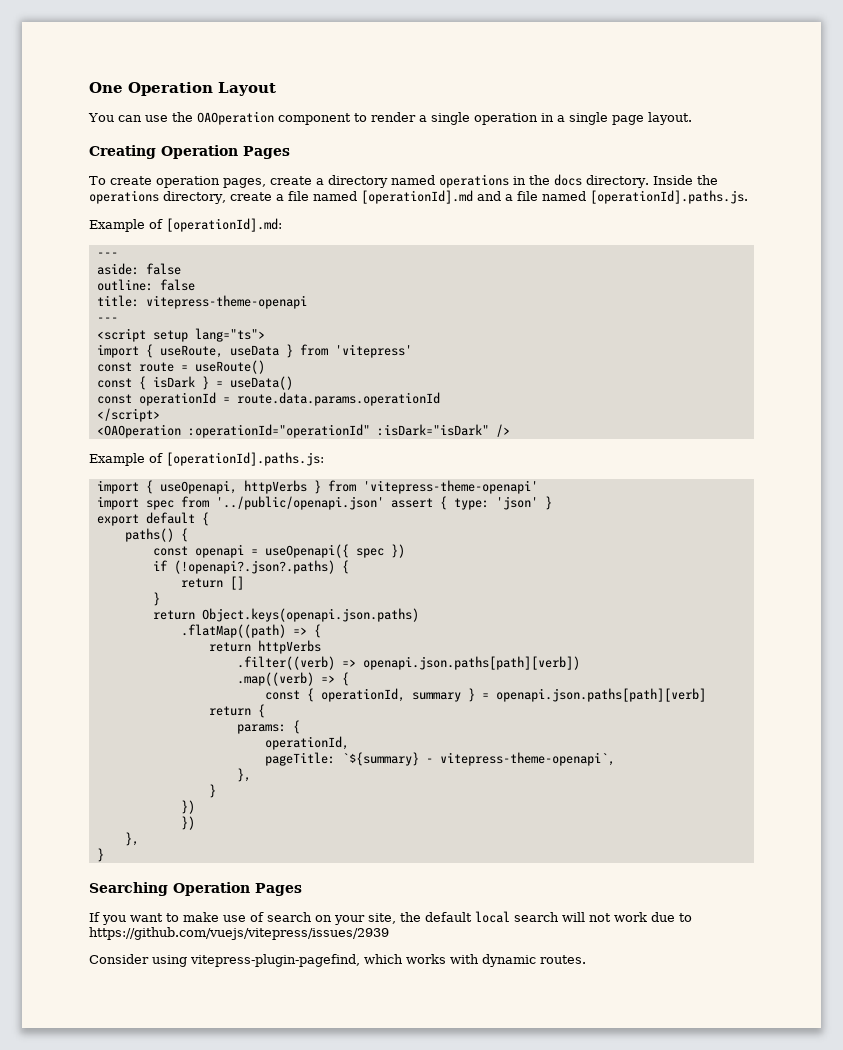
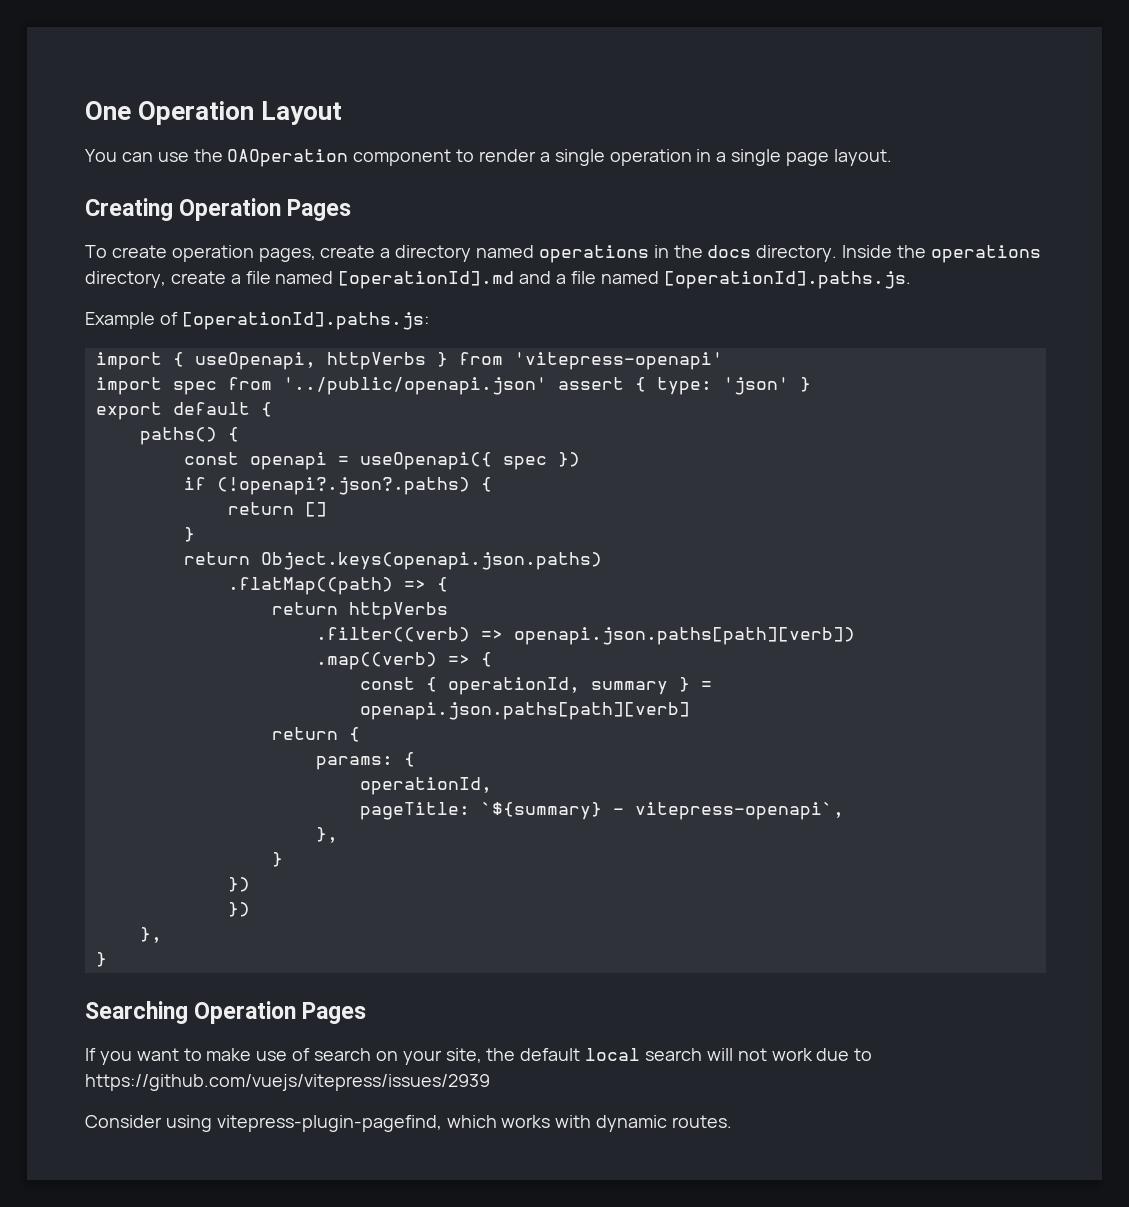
[89,218,282,232] [96,252,118,257] [96,263,181,275] [96,279,195,291] [96,295,307,309] [96,317,118,322] [96,328,265,342] [96,344,412,358] [96,360,265,374] [96,376,293,390] [96,392,440,406] [96,408,160,422] [96,424,510,438] // Example of [operationId].md: // --- // aside: false // outline: false // title: vitepress-theme-openapi // --- // <script setup lang="ts"> // import { useRoute, useData } from 'vitepress' // const route = useRoute() // const { isDark } = useData() // const operationId = route.data.params.operationId // </script> // <OAOperation :operationId="operationId" :isDark="isDark" /> -> (911, 280) none
[362,480,538,494] 'vitepress-theme-openapi' -> [513,352,723,370] 'vitepress-openapi'
[439,752,615,766] vitepress-theme-openapi`, -> [634,802,844,820] vitepress-openapi`,

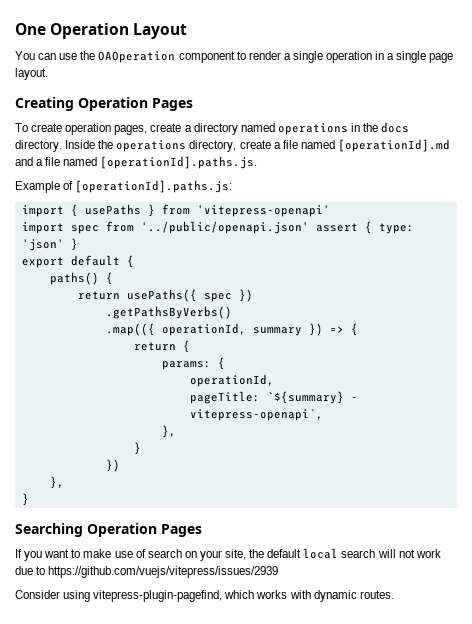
[194,352,426,370] useOpenapi, httpVerbs -> [84,204,141,215] usePaths
[183,452,580,470] [183,477,492,495] [227,502,327,517] [183,527,195,542] [183,552,602,570] [227,577,448,595] [271,602,448,620] [315,627,855,645] [315,652,492,670] [359,677,712,695] [359,702,690,720] const openapi = useOpenapi({ spec }) // if (!openapi?.json?.paths) { // return [] // } // return Object.keys(openapi.json.paths) // .flatMap((path) => { // return httpVerbs // .filter((verb) => openapi.json.paths[path][verb]) // .map((verb) => { // const { operationId, summary } = openapi.json.paths[path][verb] -> [77,289,253,302] [105,306,232,319] [105,323,358,336] return usePaths({ spec }) // .getPathsByVerbs() // .map(({ operationId, summary }) => {
[227,902,250,917] // }) -> (120, 465) none

